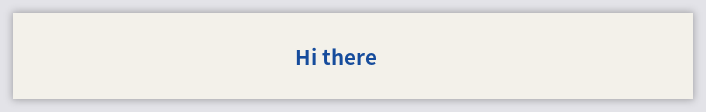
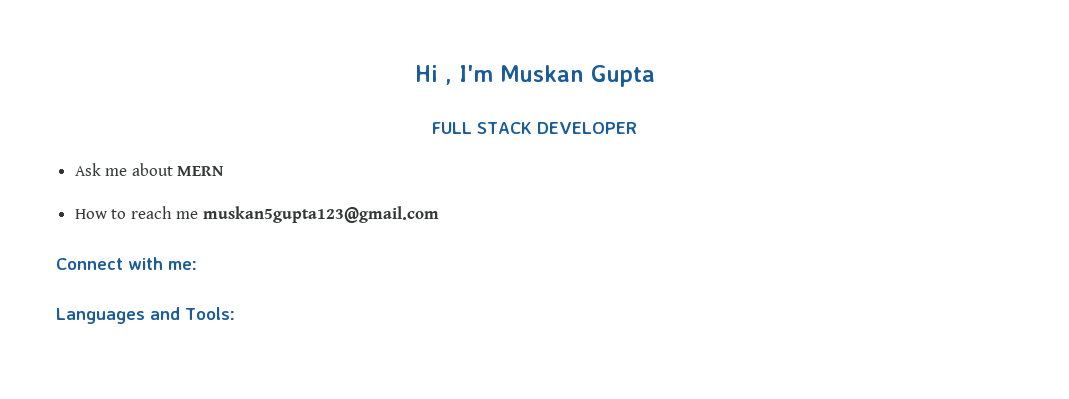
[322,48,378,65] there -> [444,65,655,87] [432,122,637,134] [74,163,225,176] [74,206,440,223] [56,257,197,270] [56,307,235,324] , I'm Muskan Gupta // FULL STACK DEVELOPER // Ask me about MERN // How to reach me muskan5gupta123@gmail.com // Connect with me: // Languages and Tools:

